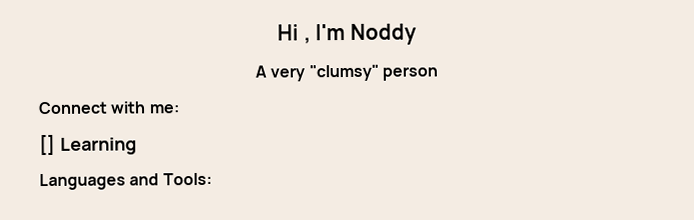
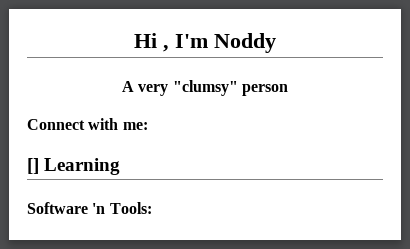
[39,173,160,191] Languages and -> [27,202,106,214] Software 'n

